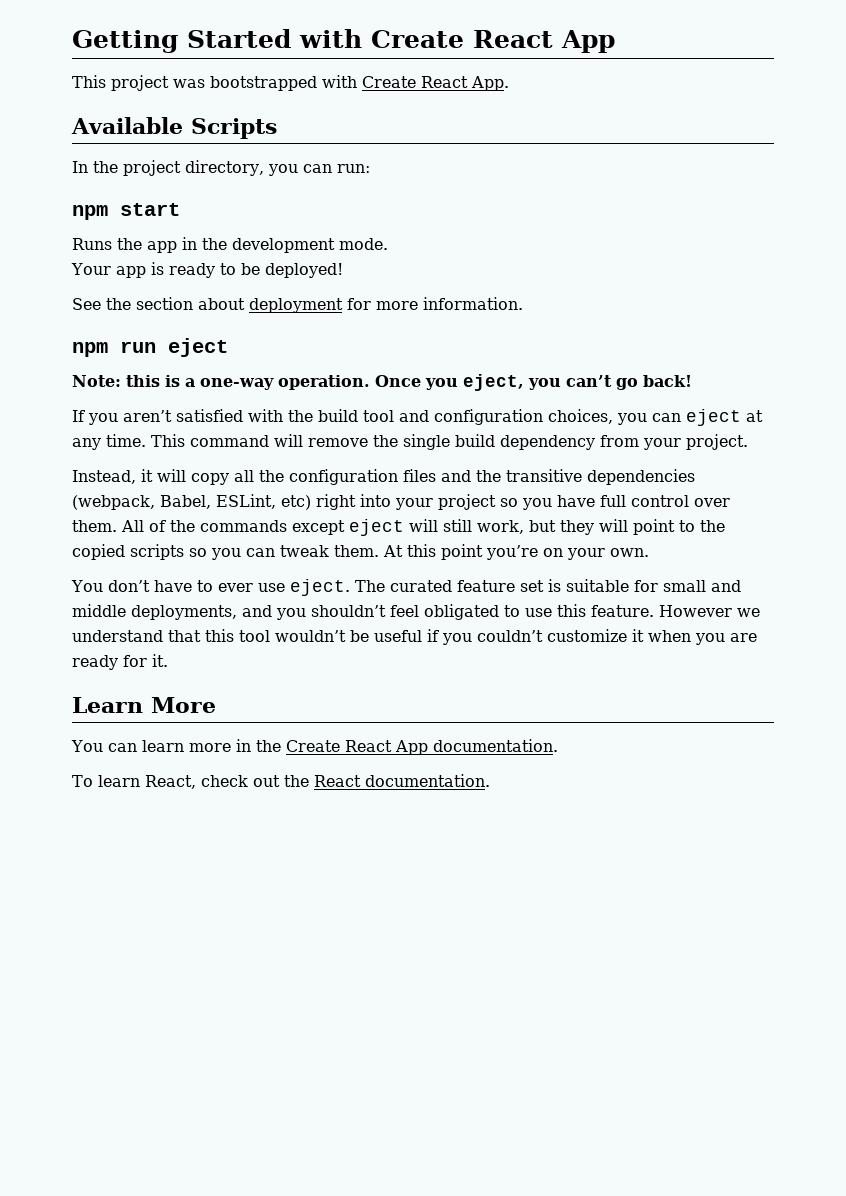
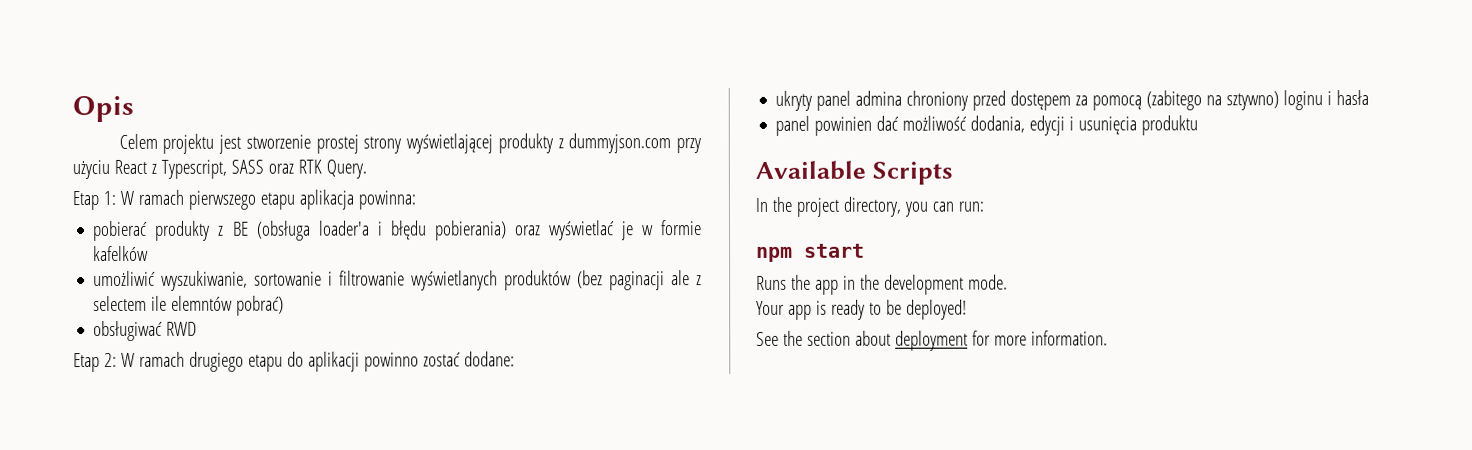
[72,29,615,53] [72,75,509,91] Getting Started with Create React App // This project was bootstrapped with Create React App. -> [72,95,134,123] [118,133,701,154] [72,159,367,180] [72,189,416,211] [92,220,702,242] [93,245,150,262] [93,270,702,291] [93,295,285,316] [93,320,198,342] [73,351,515,373] [775,90,1370,111] [775,115,1199,136] Opis // Celem projektu jest stworzenie prostej strony wyświetlającej produkty z dummyjson.com przy użyciu React z Typescript, SASS oraz RTK Query. // Etap 1: W ramach pierwszego etapu aplikacja powinna: // pobierać produkty z BE (obsługa loader'a i błędu pobierania) oraz wyświetlać je w formie kafelków // umożliwić wyszukiwanie, sortowanie i filtrowanie wyświetlanych produktów (bez paginacji ale z selectem ile elemntów pobrać) // obsługiwać RWD // Etap 2: W ramach drugiego etapu do aplikacji powinno zostać dodane: // ukryty panel admina chroniony przed dostępem za pomocą (zabitego na sztywno) loginu i hasła // panel powinien dać możliwość dodania, edycji i usunięcia produktu
[72,338,228,357] [72,374,692,391] [72,409,763,426] [72,434,748,450] [72,469,695,485] [72,494,730,510] [72,519,725,536] [72,544,649,560] [71,579,741,596] [72,604,760,620] [72,629,757,645] [72,654,168,670] [72,697,216,713] [71,739,558,755] [72,774,490,789] // npm run eject // Note: this is a one-way operation. Once you eject, you can’t go back! // If you aren’t satisfied with the build tool and configuration choices, you can eject at any time. This command will remove the single build dependency from your project. // Instead, it will copy all the configuration files and the transitive dependencies (webpack, Babel, ESLint, etc) right into your project so you have full control over them. All of the commands except eject will still work, but they will point to the copied scripts so you can tweak them. At this point you’re on your own. // You don’t have to ever use eject. The curated feature set is suitable for small and middle deployments, and you shouldn’t feel obligated to use this feature. However we understand that this tool wouldn’t be useful if you couldn’t customize it when you are ready for it. // Learn More // You can learn more in the Create React App documentation. // To learn React, check out the React documentation. -> (1108, 338) none

